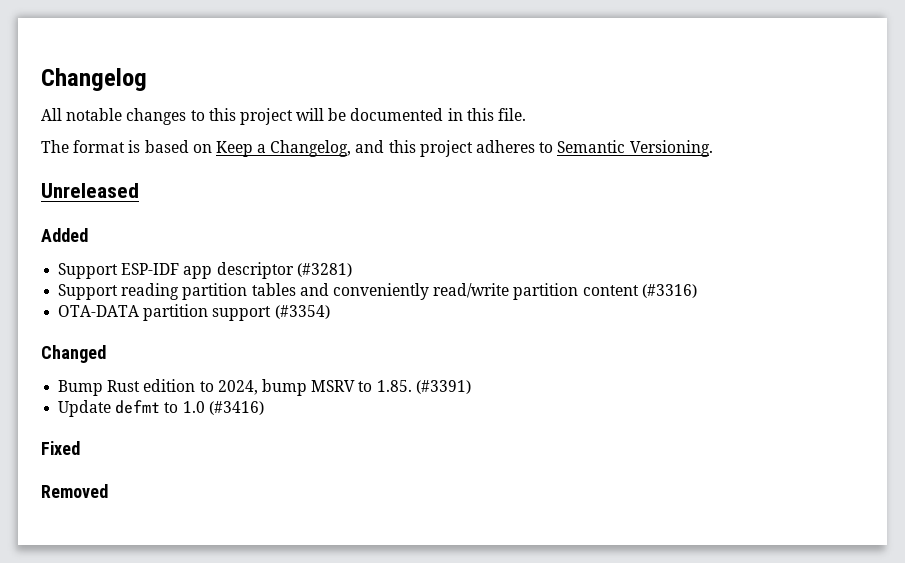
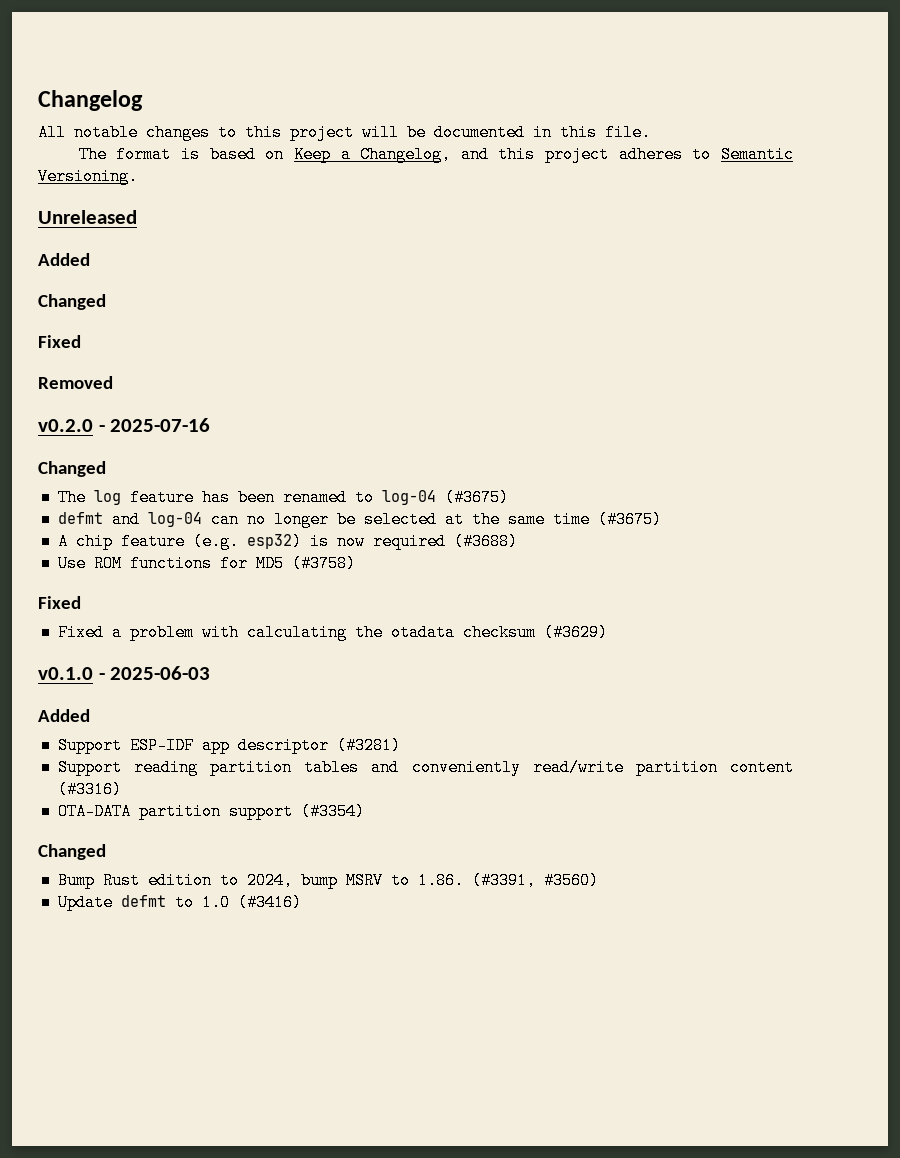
(88, 235) none -> [38,294,106,310] [38,335,81,348] [38,376,113,389] [38,418,211,432] [38,461,106,477] [57,489,509,506] [57,511,662,528] [57,533,518,550] [57,555,356,572] [38,596,81,609] [57,624,608,641] [38,666,211,680] [38,709,90,722] // Changed // Fixed // Removed // v0.2.0 - 2025-07-16 // Changed // The log feature has been renamed to log-04 (#3675) // defmt and log-04 can no longer be selected at the same time (#3675) // A chip feature (e.g. esp32) is now required (#3688) // Use ROM functions for MD5 (#3758) // Fixed // Fixed a problem with calculating the otadata checksum (#3629) // v0.1.0 - 2025-06-03 // Added
[376,380,471,394] 1.85. (#3391) -> [417,872,599,889] 1.86. (#3391, #3560)
[41,441,80,455] [41,484,108,498] // Fixed // Removed -> (302, 902) none

